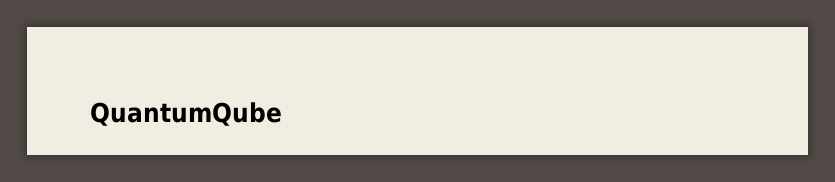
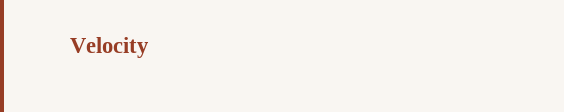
[90,102,282,126] QuantumQube -> [70,37,149,58] Velocity

